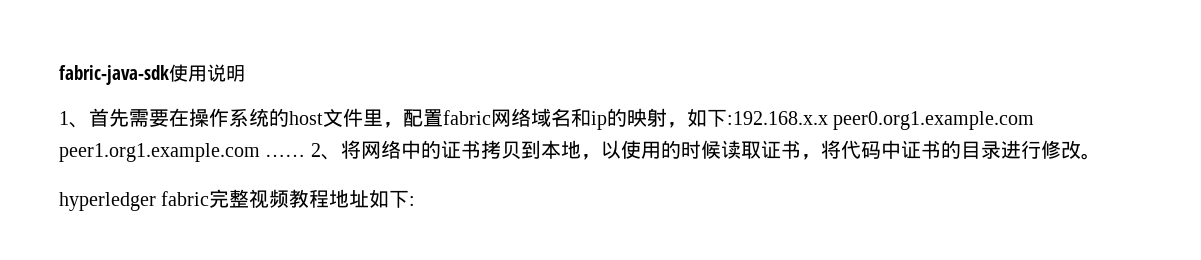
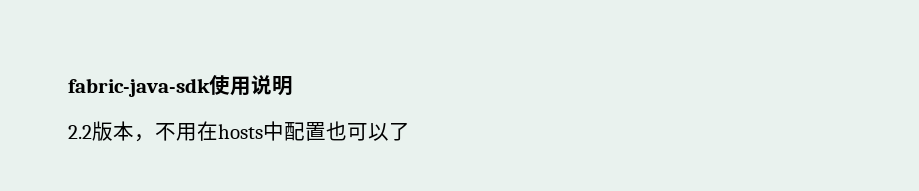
[59,108,1035,130] [59,140,1101,162] [59,189,416,211] 1、首先需要在操作系统的host文件里，配置fabric网络域名和ip的映射，如下:192.168.x.x peer0.org1.example.com peer1.org1.example.com …… 2、将网络中的证书拷贝到本地，以使用的时候读取证书，将代码中证书的目录进行修改。 // hyperledger fabric完整视频教程地址如下: -> [68,121,410,142] 2.2版本，不用在hosts中配置也可以了

